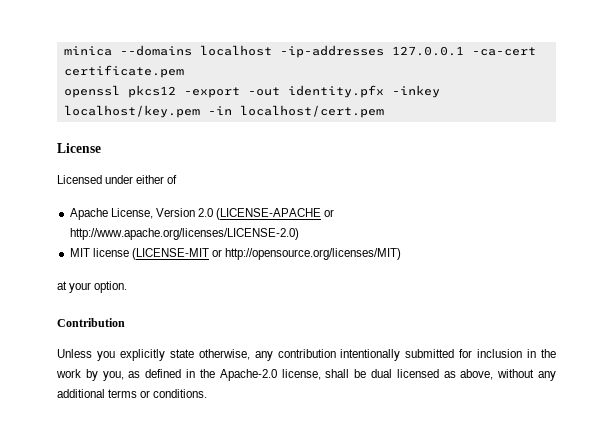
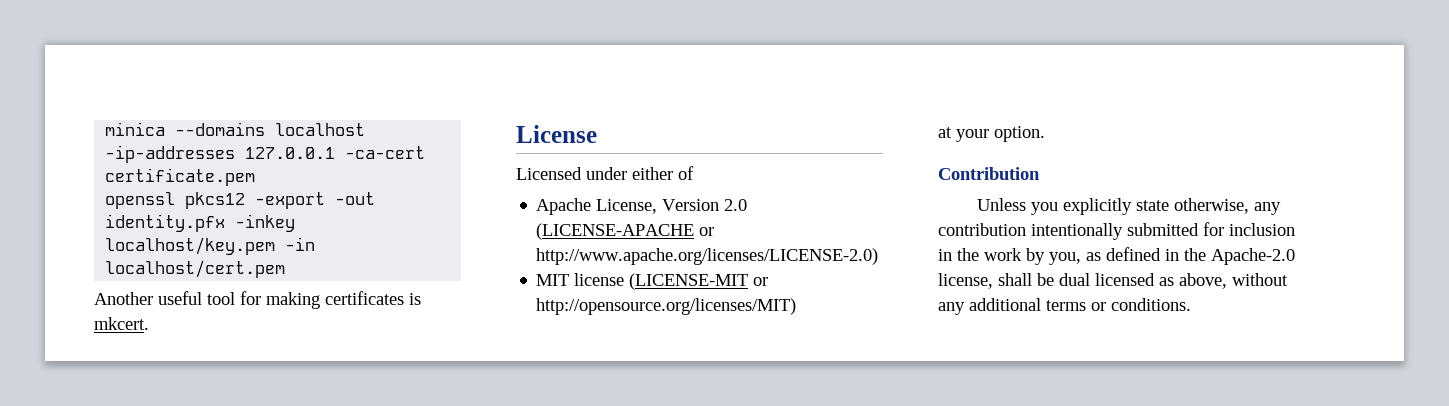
(384, 111) none -> [94,291,421,309] [94,317,149,330] // Another useful tool for making certificates is mkcert.

